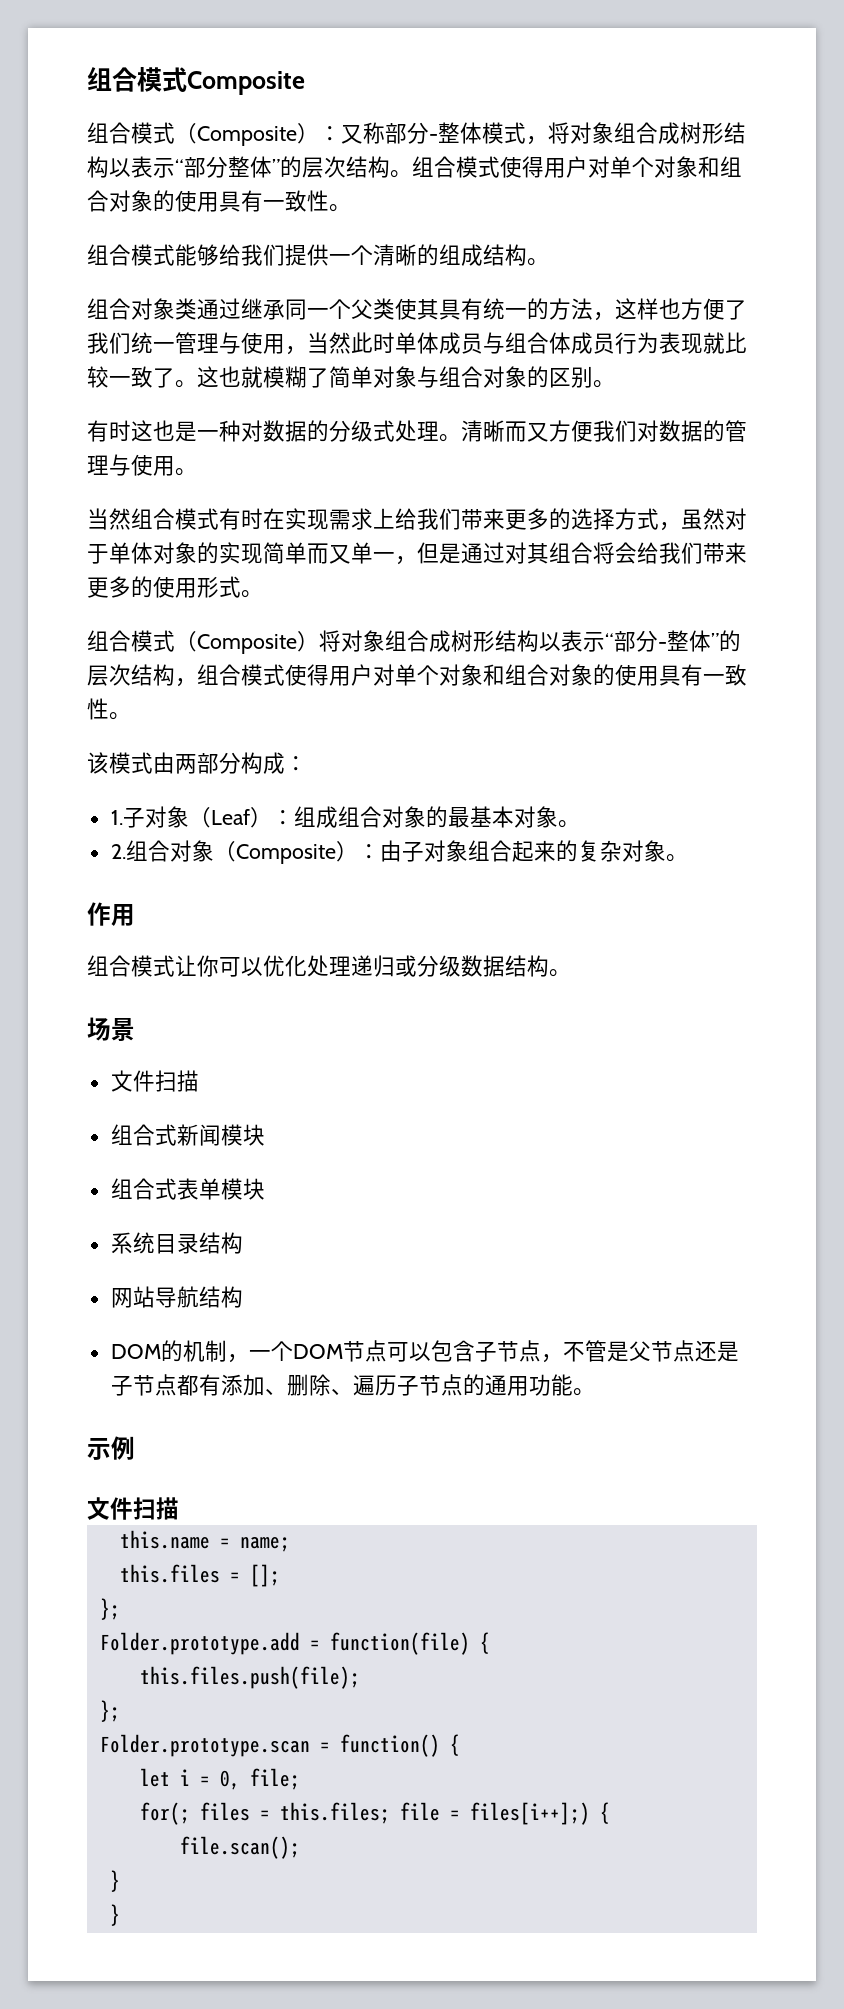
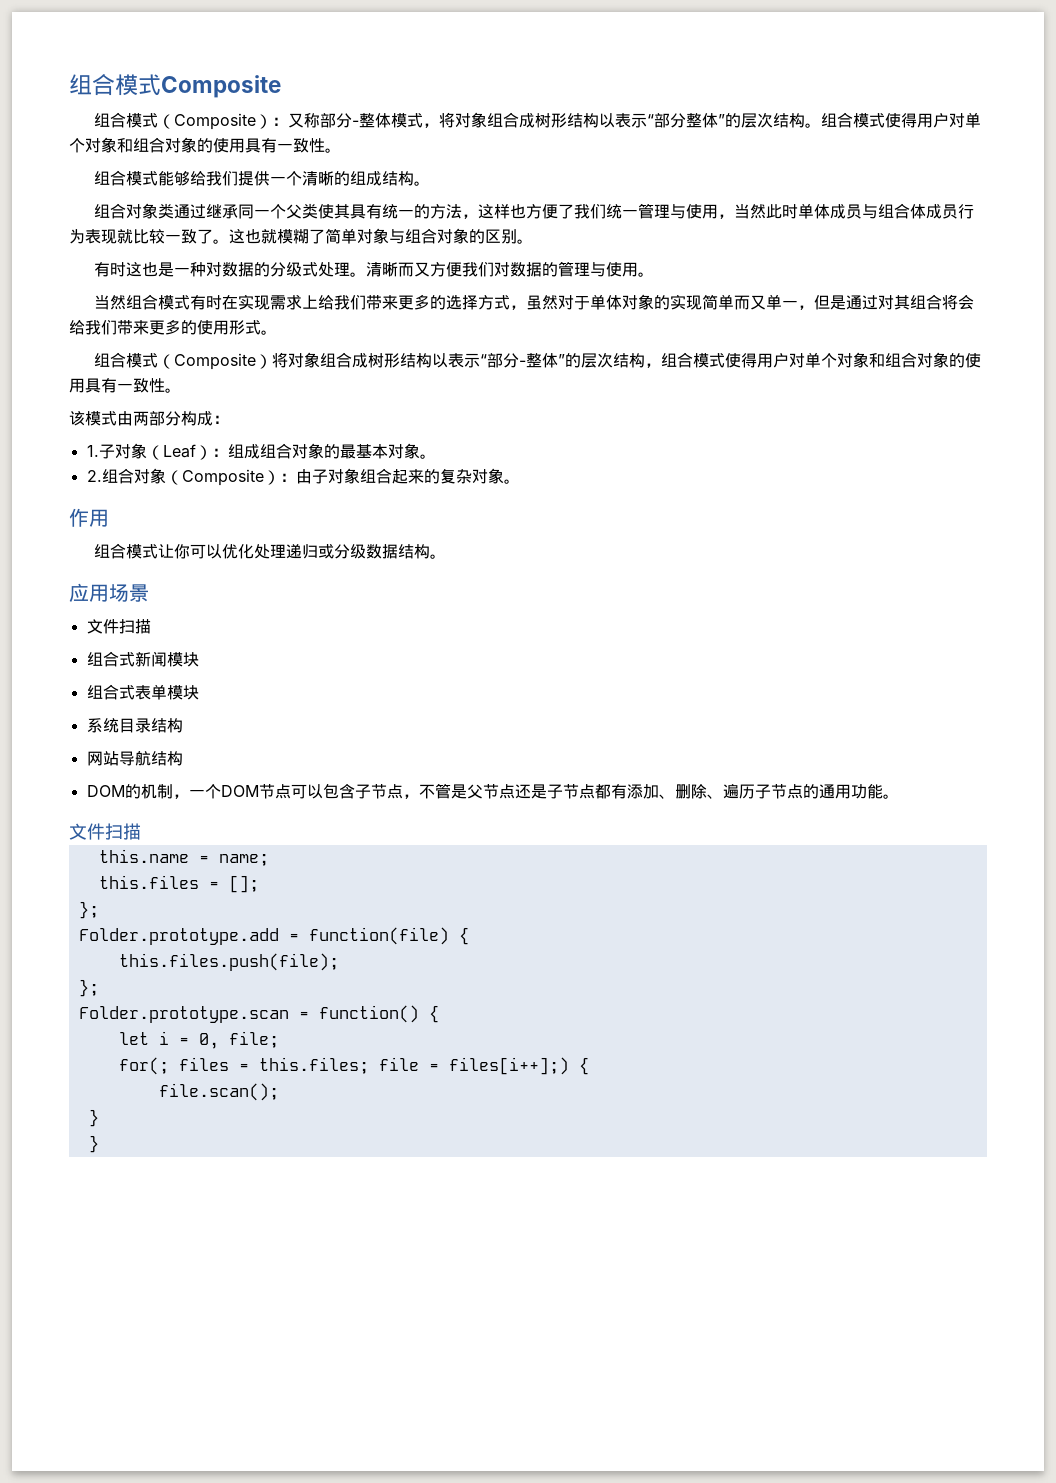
(571, 973) none -> [69,583,109,602] 应用
[87,1436,135,1460] // 示例 -> (899, 796) none

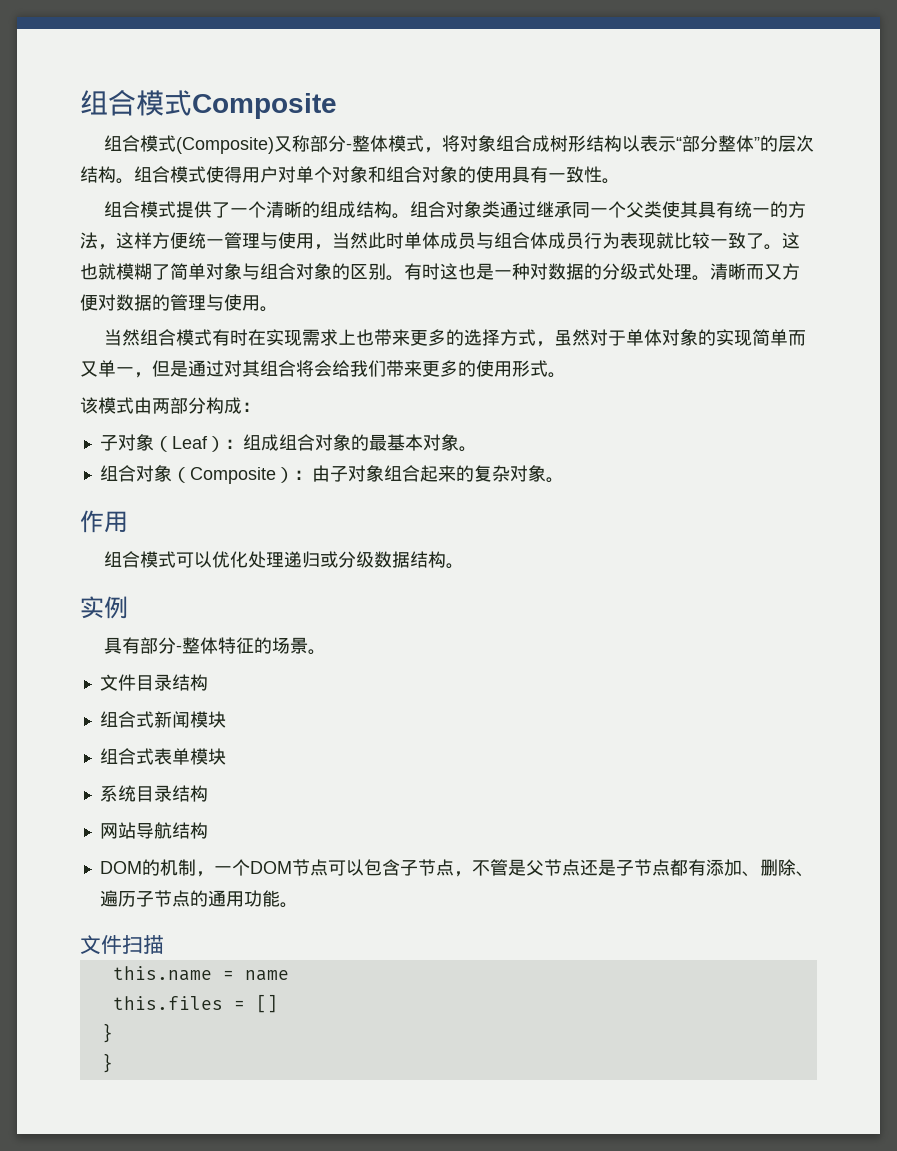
[158,113,289,130] （Composite）： -> [176,137,275,154] (Composite)
[158,170,271,186] 能够给我们提供 -> [176,201,231,218] 提供了
(431, 183) // -> (411, 216) none
[510,204,607,219] 也方便了我们 -> [152,232,188,249] 方便
(533, 241) // -> (404, 278) none
[462,262,495,277] 我们 -> (98, 302) none
[318,294,367,310] 给我们 -> [356,329,375,346] 也
[94,352,982,370] [69,378,181,393] // 组合模式（Composite）将对象组合成树形结构以表示“部分-整体”的层次结构，组合模式使得用户对单个对象和组合对象的使用具有一致性。 -> (566, 375) none
[86,445,99,457] 1. -> (260, 407) none
[86,470,102,482] 2. -> (477, 449) none
[158,544,191,559] 让你 -> (177, 559) none
[69,583,109,602] 应用 -> [80,596,128,619] [104,637,273,654] 实例 // 具有部分-整体特征的
[86,619,151,634] // 文件扫描 -> [308,649,327,655] [99,674,208,691] 。 // 文件目录结构
[218,854,269,866] name; -> [244,970,289,981] name
[228,875,259,893] [78,901,99,919] [78,927,469,945] [118,953,339,971] [78,979,99,997] [78,1005,439,1023] [118,1031,279,1049] [118,1057,589,1075] [158,1083,279,1101] []; // }; // Folder.prototype.add = function(file) { // this.files.push(file); // }; // Folder.prototype.scan = function() { // let i = 0, file; // for(; files = this.files; file = files[i++];) { // file.scan(); -> [255,994,278,1013] []

